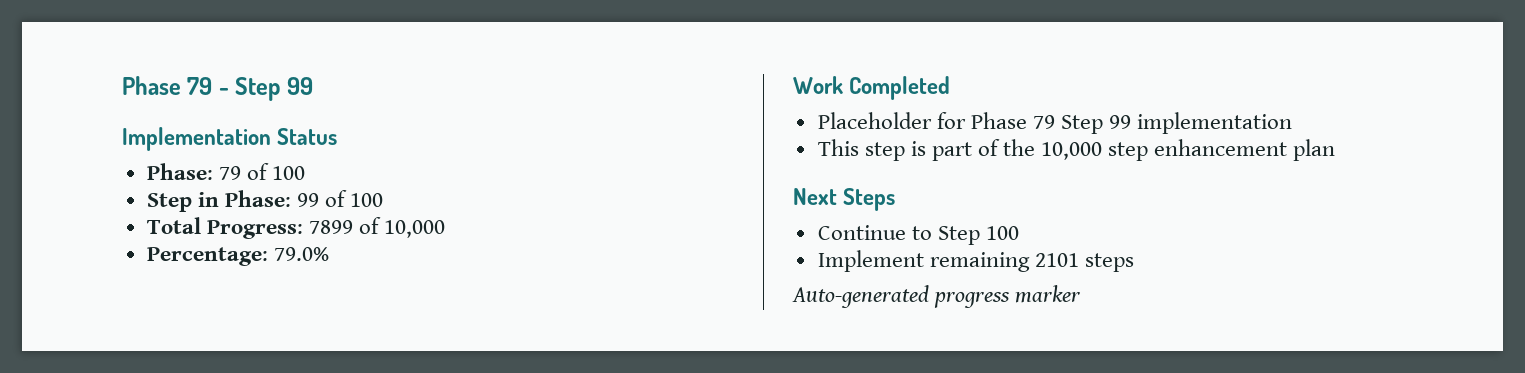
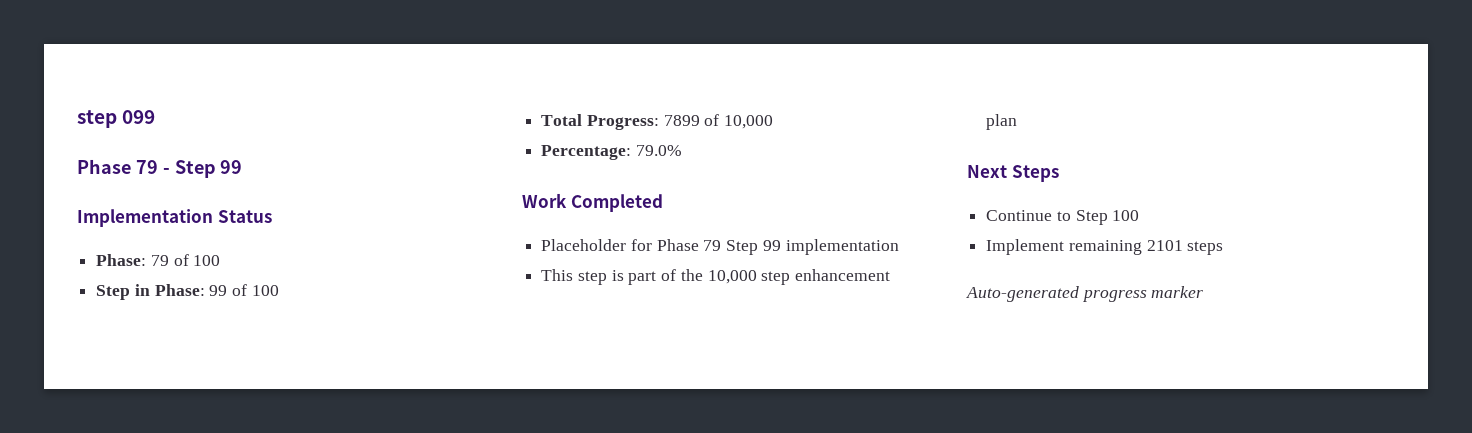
(122, 85) none -> [77,110,156,128] step 099 //

